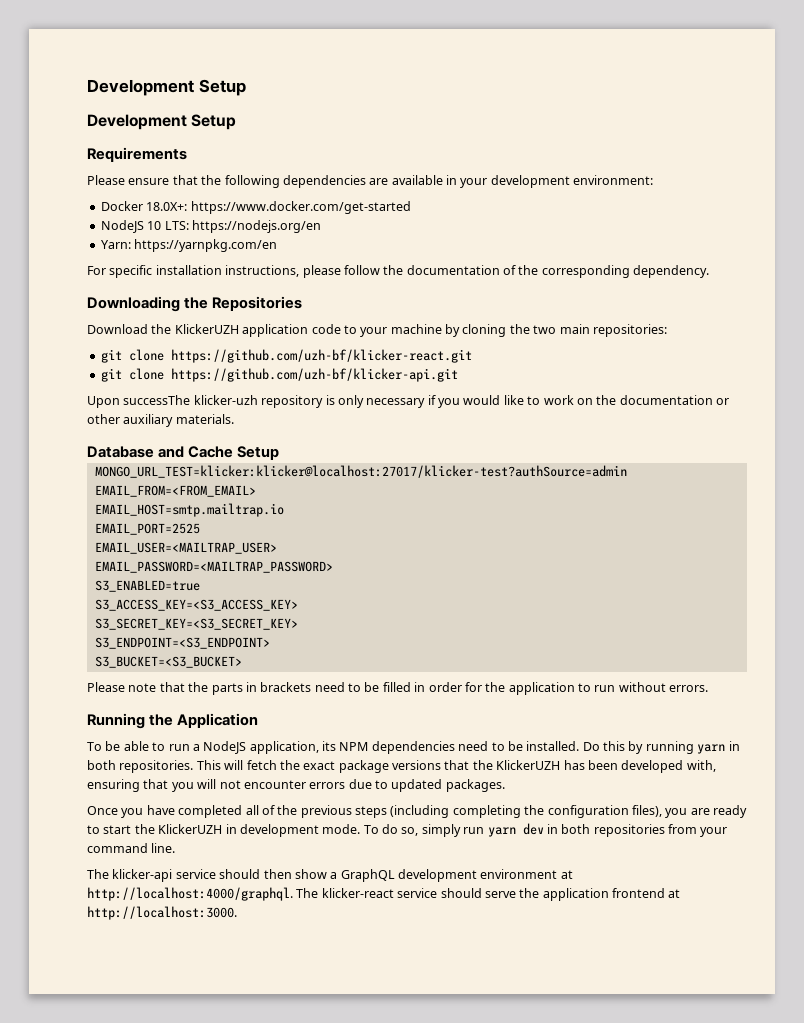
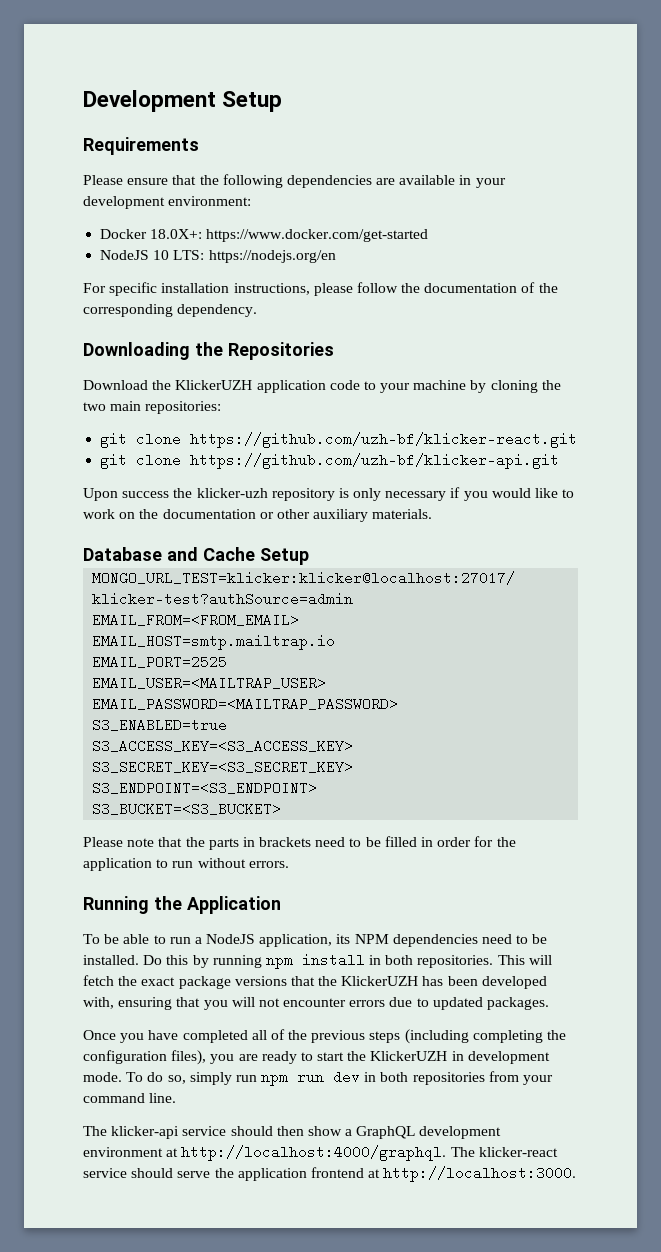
[87,79,246,96] [87,114,237,130] Development Setup // Development Setup -> [83,90,283,112] Development Setup
[100,239,278,252] // Yarn: https://yarnpkg.com/en -> (336, 256) none
[123,395,191,405] successThe -> [122,488,193,498] success the
[697,744,726,754] yarn -> [265,953,365,969] npm install
[487,827,516,837] yarn -> [261,1075,325,1086] npm run

